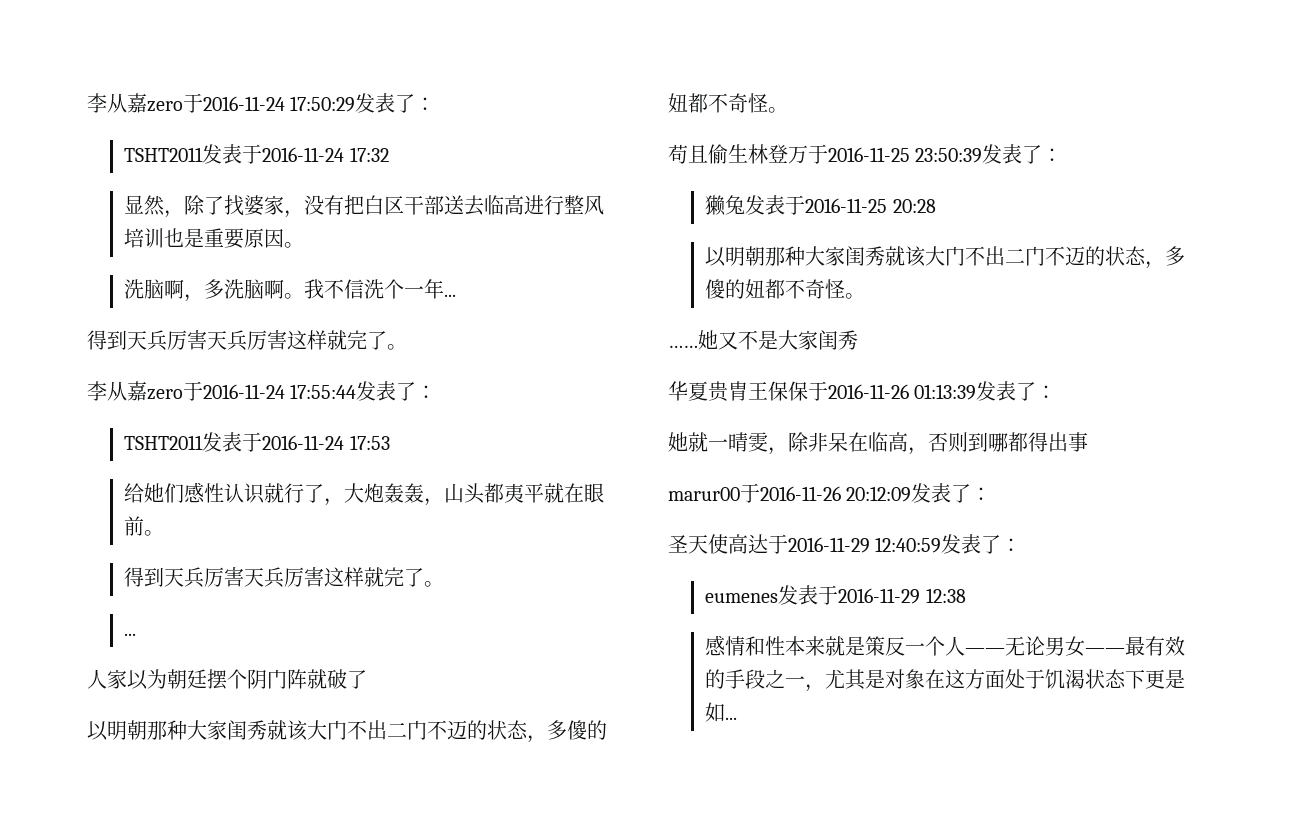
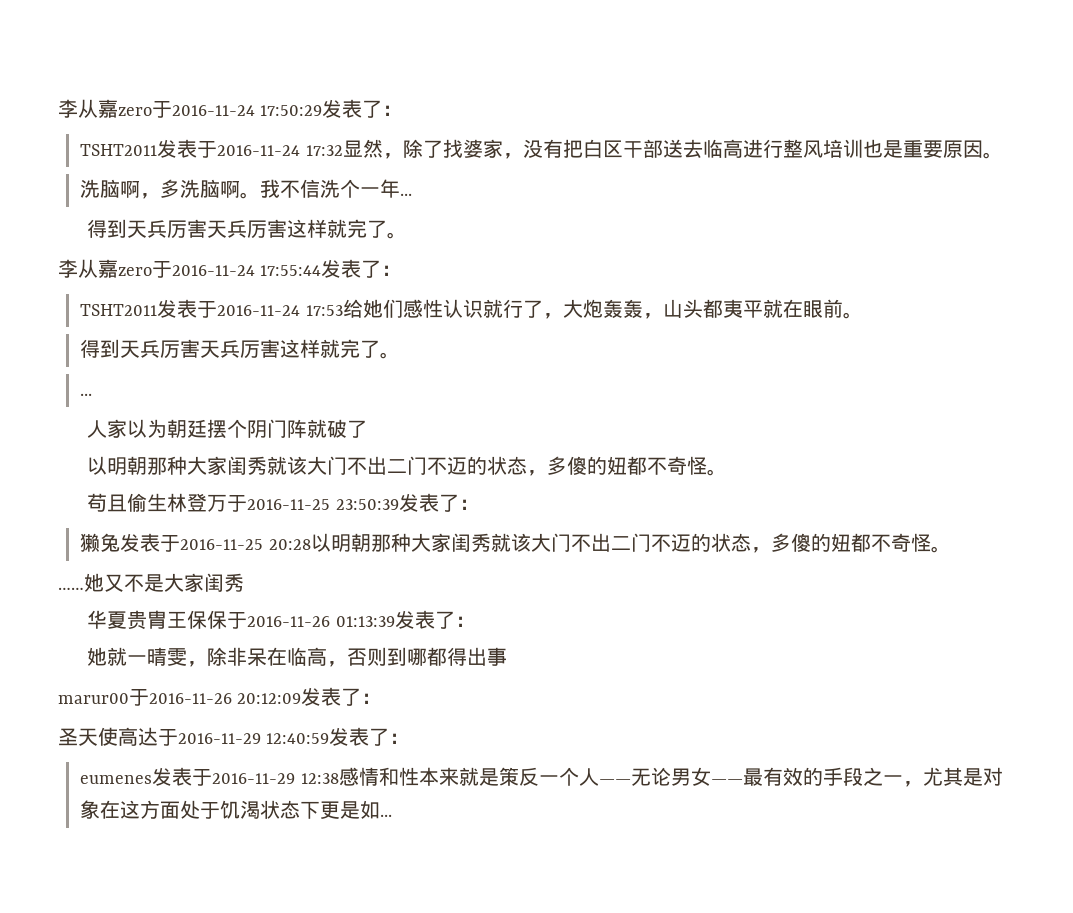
(389, 154) // -> (343, 150) none
(390, 442) // -> (343, 310) none
(936, 206) // -> (311, 544) none
(966, 595) // -> (339, 778) none

